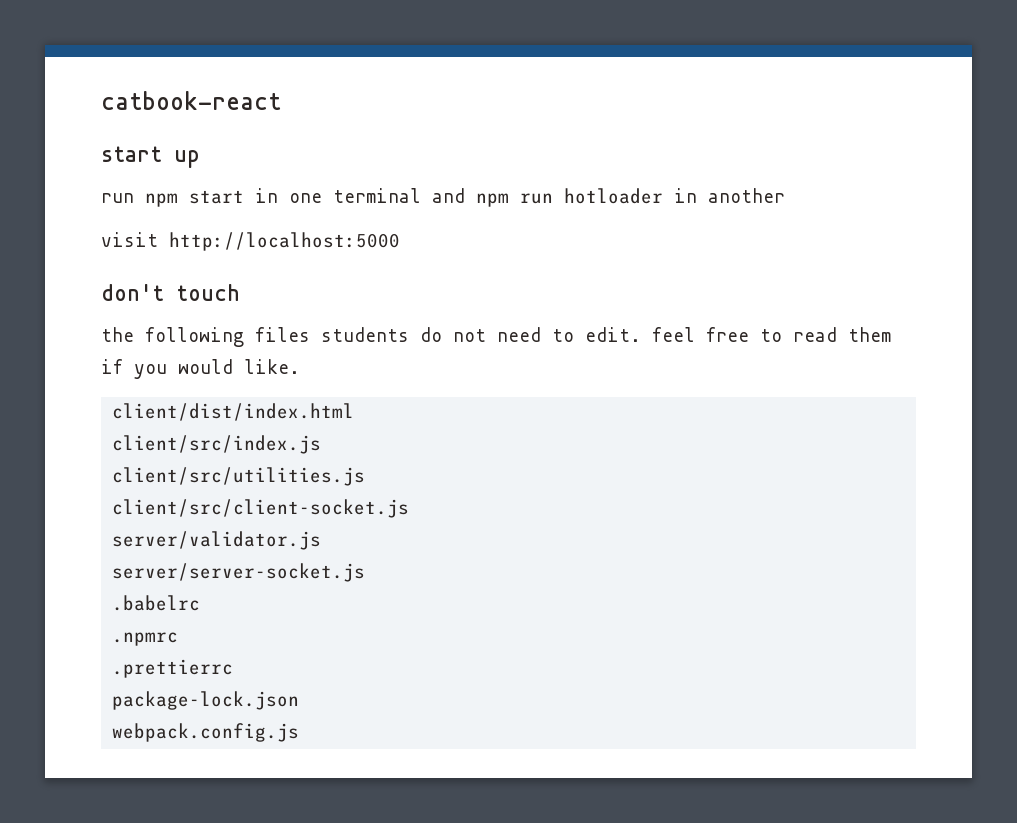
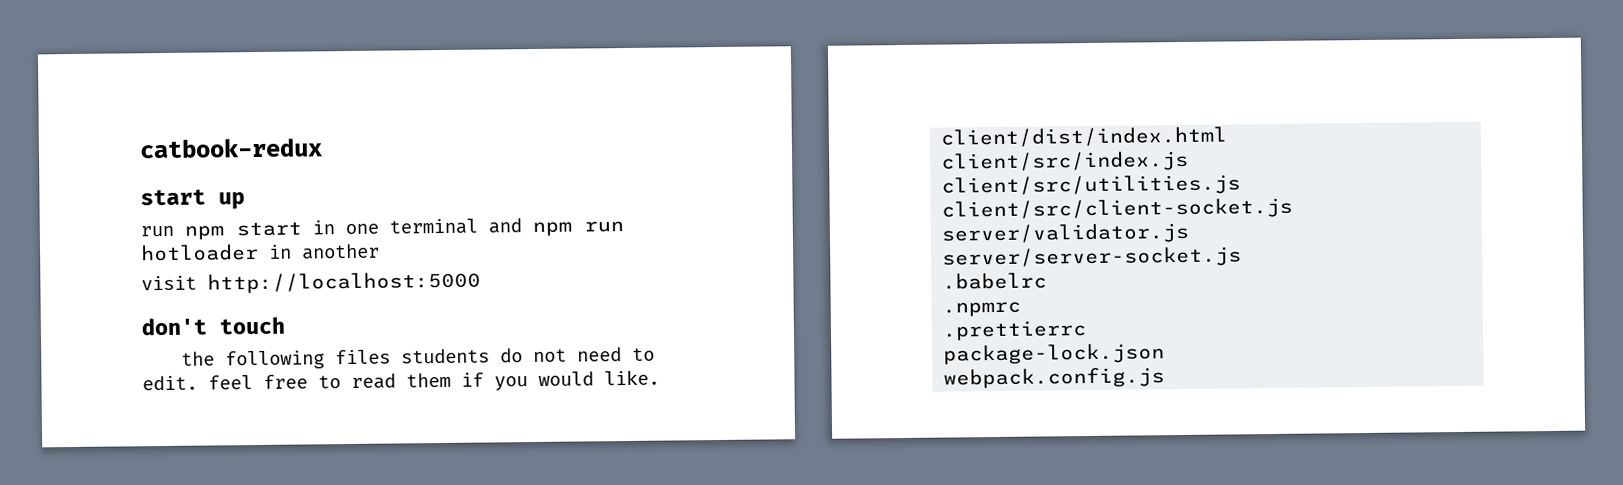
[101,91,281,110] catbook-react -> [139,137,323,159] catbook-redux

